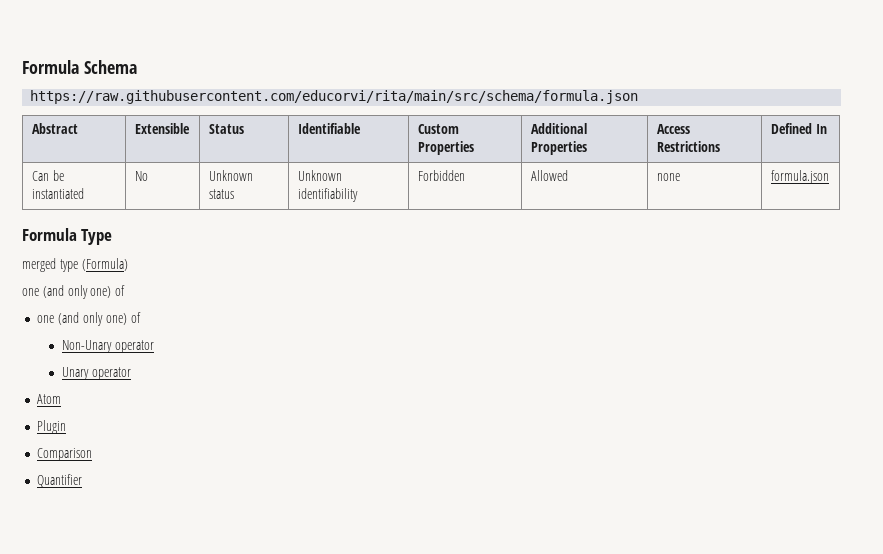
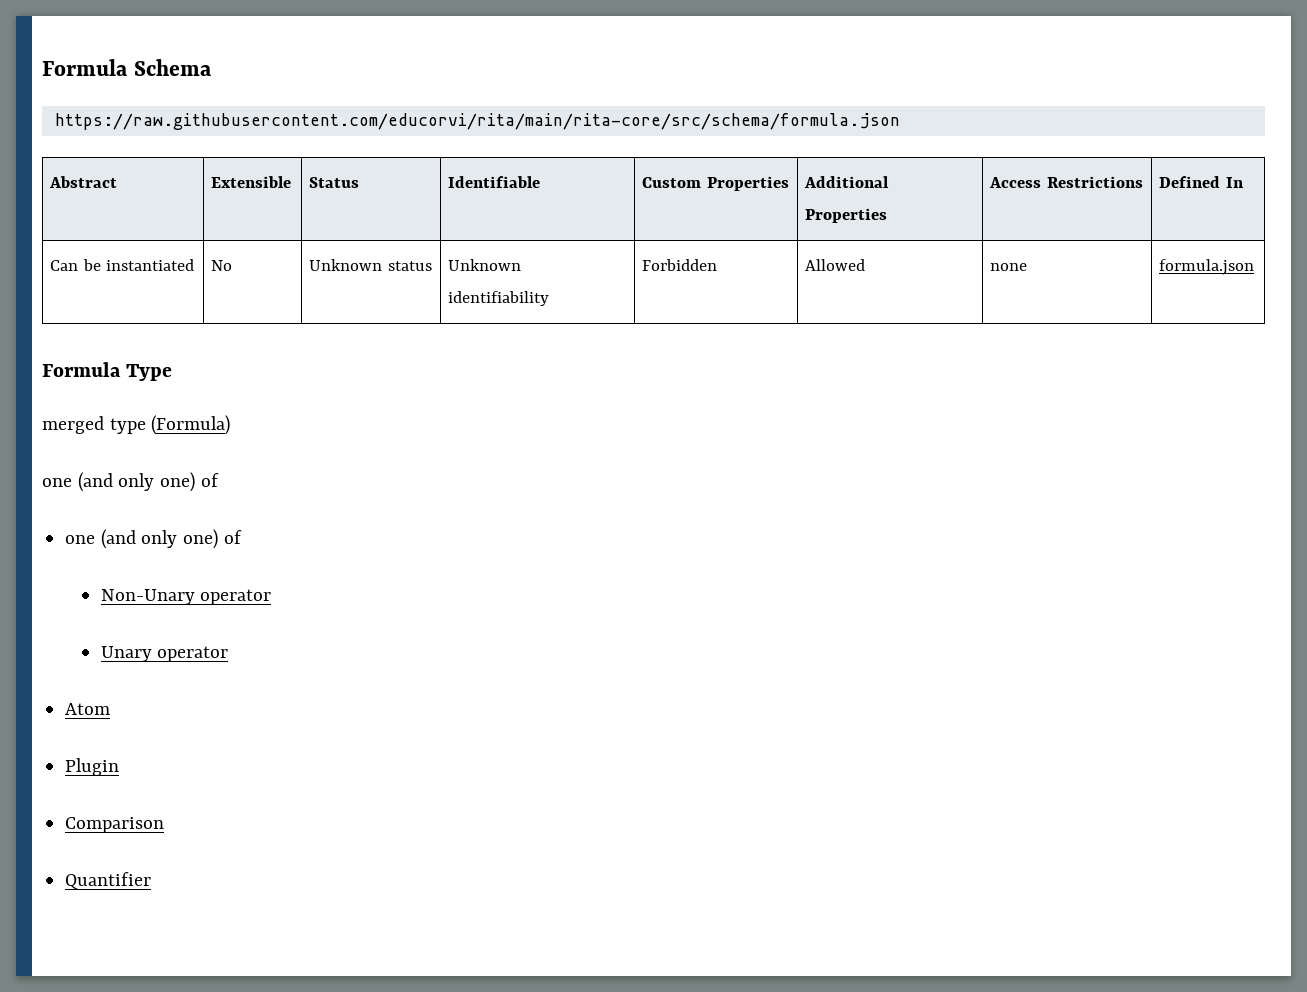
[30,90,639,104] https://raw.githubusercontent.com/educorvi/rita/main/src/schema/formula.json -> [54,113,900,130] https://raw.githubusercontent.com/educorvi/rita/main/rita-core/src/schema/formula.json

